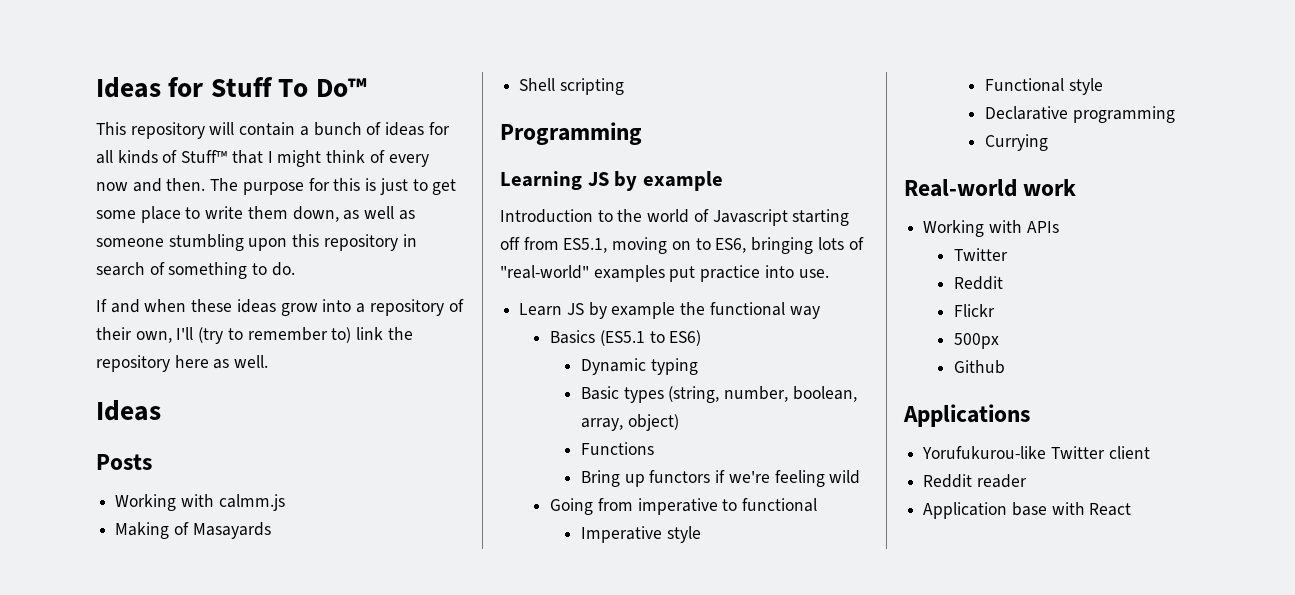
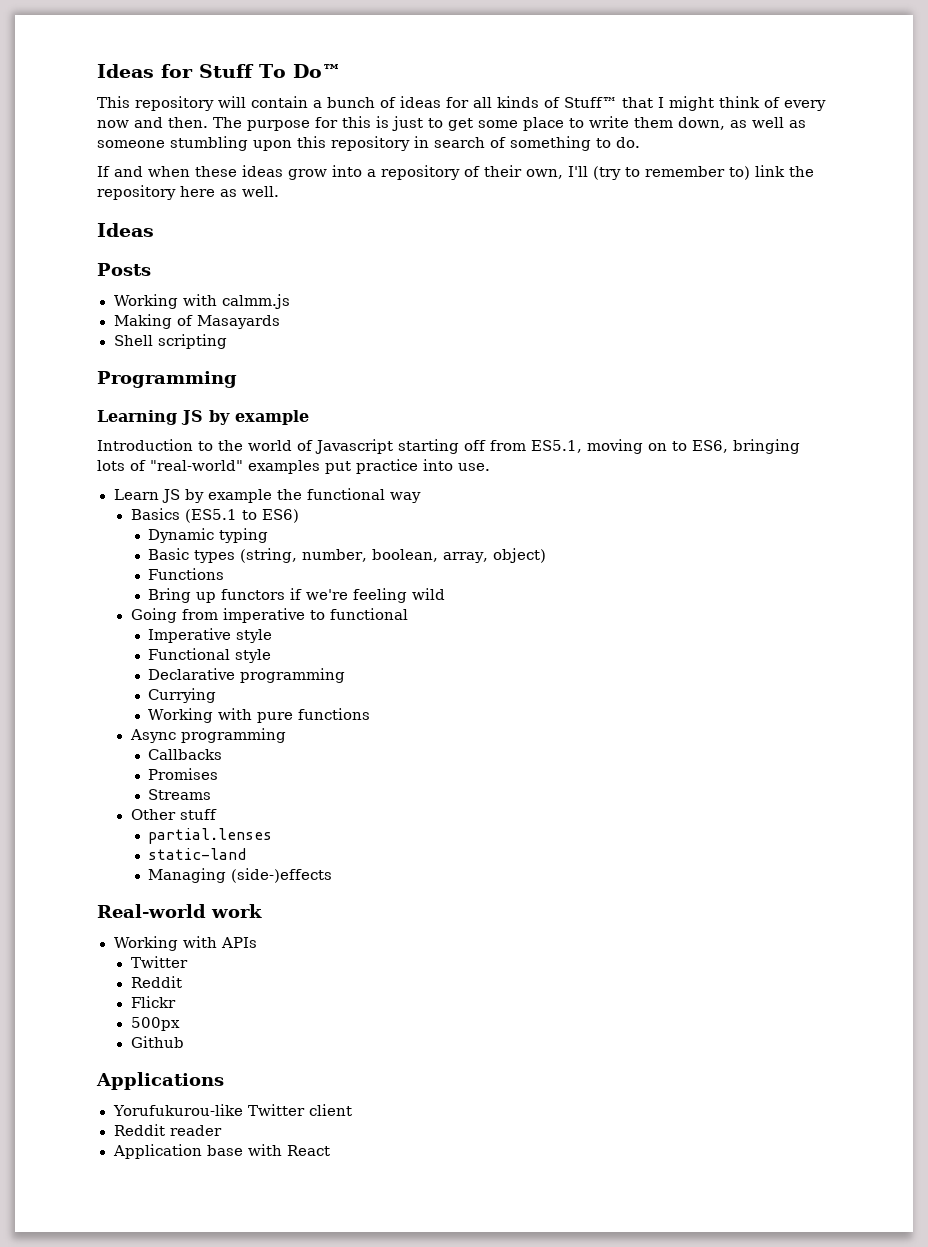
(1048, 142) none -> [148,708,371,723] [129,728,286,743] [148,749,223,760] [148,768,219,780] [148,789,212,800] [130,809,217,820] [148,828,273,844] [148,848,247,860] [148,868,333,883] // Working with pure functions // Async programming // Callbacks // Promises // Streams // Other stuff // partial.lenses // static-land // Managing (side-)effects

